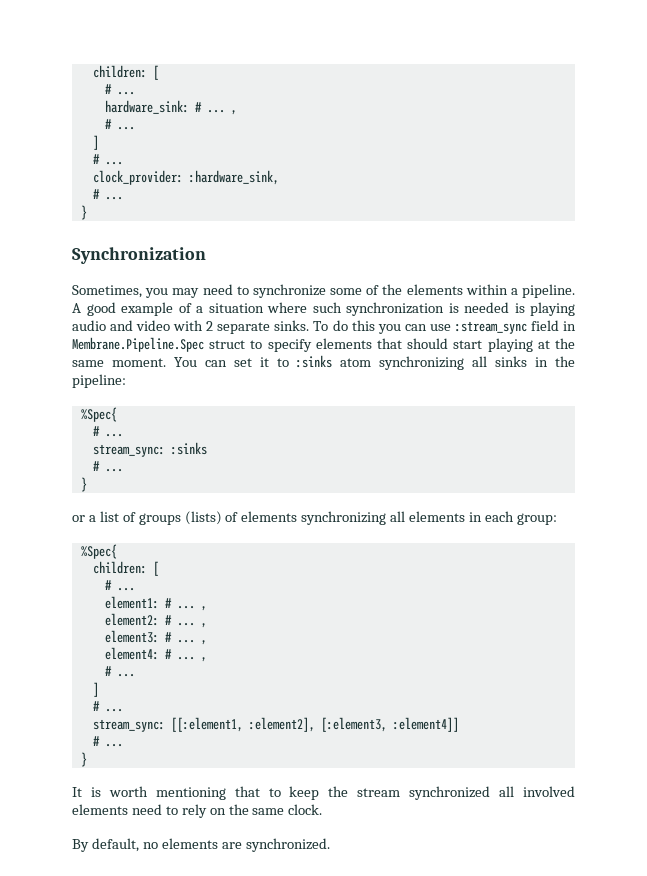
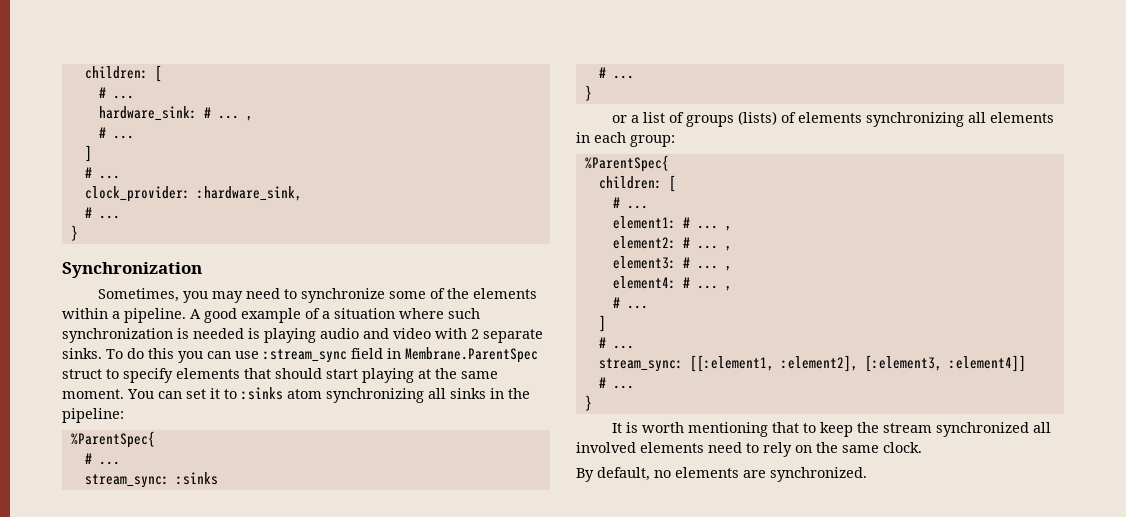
[72,337,204,352] Membrane.Pipeline.Spec -> [405,347,538,363] Membrane.ParentSpec
[80,407,117,422] %Spec{ -> [70,431,155,448] %ParentSpec{
[80,544,117,559] %Spec{ -> [584,155,669,172] %ParentSpec{

